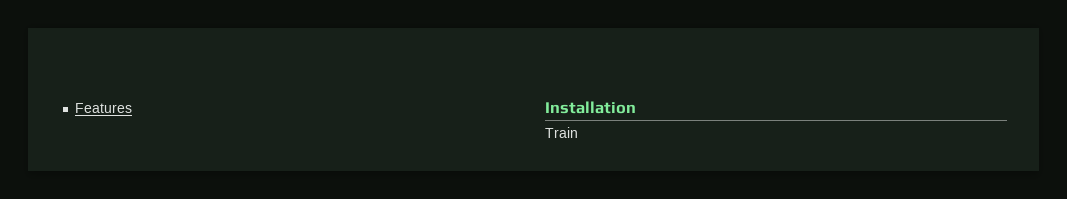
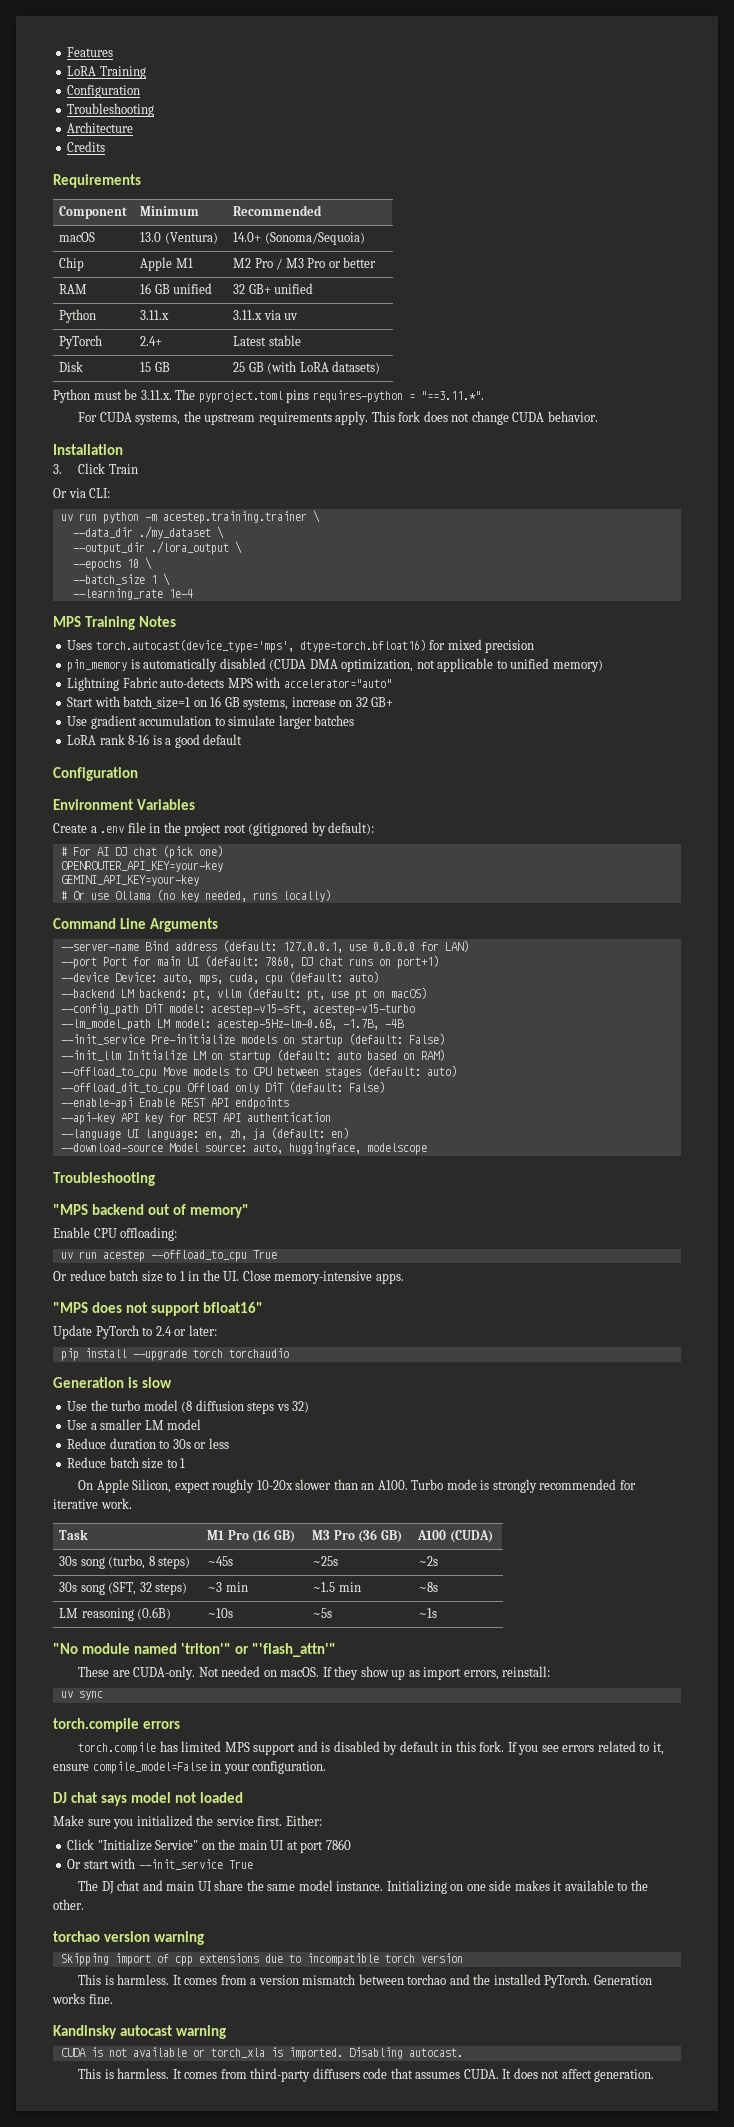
(133, 108) none -> [67,66,146,79] [67,85,141,98] [67,103,155,117] [67,122,134,133] [67,141,106,152] [53,174,141,188] [59,206,128,219] [140,206,200,216] [233,205,323,216] [59,232,96,242] [140,232,218,244] [233,232,365,245] [59,257,85,271] [140,257,193,271] [233,257,377,270] [59,284,88,294] [140,283,213,294] [233,283,314,294] [59,309,97,323] [140,310,170,320] [233,310,299,320] [59,335,103,349] [140,336,163,346] [233,335,301,346] [59,361,84,372] [140,362,170,372] [233,361,381,374] [53,389,484,403] [78,411,598,425] // LoRA Training // Configuration // Troubleshooting // Architecture // Credits // Requirements // Component | Minimum | Recommended // macOS | 13.0 (Ventura) | 14.0+ (Sonoma/Sequoia) // Chip | Apple M1 | M2 Pro / M3 Pro or better // RAM | 16 GB unified | 32 GB+ unified // Python | 3.11.x | 3.11.x via uv // PyTorch | 2.4+ | Latest stable // Disk | 15 GB | 25 GB (with LoRA datasets) // Python must be 3.11.x. The pyproject.toml pins requires-python = "==3.11.*". // For CUDA systems, the upstream requirements apply. This fork does not change CUDA behavior.
(636, 107) none -> [53,463,106,474] 3. Click
(578, 132) none -> [53,488,111,498] [60,510,320,524] [72,526,224,539] [72,541,242,555] [72,557,152,571] [72,573,170,586] [72,588,193,600] [53,616,176,630] [67,639,535,653] [67,658,603,672] [67,677,392,691] [67,696,394,710] [67,715,355,729] [67,734,243,748] [53,767,138,781] [53,799,195,810] [53,822,375,836] [60,845,223,859] [60,861,223,872] [60,875,199,886] [60,889,331,902] [53,918,218,932] [60,940,469,953] [60,955,439,969] [60,971,379,985] [60,987,427,1001] [60,1003,415,1016] [60,1018,404,1031] [60,1033,445,1047] [60,1049,445,1063] [60,1065,457,1079] [60,1081,385,1095] [60,1097,289,1110] [60,1112,331,1125] [60,1127,349,1140] [60,1142,427,1155] [53,1172,155,1186] [53,1204,249,1218] [53,1227,178,1241] [60,1250,277,1262] [53,1270,404,1284] [53,1302,263,1316] [53,1325,217,1339] [60,1348,289,1361] [53,1377,172,1388] [67,1400,310,1414] [67,1419,202,1430] [67,1438,229,1449] [67,1457,186,1469] [78,1479,636,1493] [53,1498,132,1509] [59,1529,89,1540] [207,1529,295,1543] [312,1529,402,1543] [417,1530,493,1543] [59,1555,191,1569] [207,1556,234,1566] [312,1556,339,1566] [418,1556,439,1566] [59,1582,188,1595] [207,1582,248,1592] [312,1582,361,1592] [418,1582,439,1592] [59,1607,172,1621] [207,1608,234,1618] [312,1608,333,1618] [418,1608,438,1618] [53,1643,336,1657] [78,1666,551,1680] [60,1691,103,1700] [53,1718,180,1732] [78,1741,664,1755] [53,1761,327,1774] [53,1792,243,1806] [53,1815,322,1829] [67,1839,351,1853] [67,1858,253,1870] [78,1880,648,1894] [53,1899,84,1910] [53,1931,204,1945] [60,1953,463,1966] [78,1974,652,1988] [52,1993,113,2004] [53,2025,226,2039] [60,2047,463,2060] [78,2068,655,2082] // Or via CLI: // uv run python -m acestep.training.trainer \ // --data_dir ./my_dataset \ // --output_dir ./lora_output \ // --epochs 10 \ // --batch_size 1 \ // --learning_rate 1e-4 // MPS Training Notes // Uses torch.autocast(device_type='mps', dtype=torch.bfloat16) for mixed precision // pin_memory is automatically disabled (CUDA DMA optimization, not applicable to unified memory) // Lightning Fabric auto-detects MPS with accelerator="auto" // Start with batch_size=1 on 16 GB systems, increase on 32 GB+ // Use gradient accumulation to simulate larger batches // LoRA rank 8-16 is a good default // Configuration // Environment Variables // Create a .env file in the project root (gitignored by default): // # For AI DJ chat (pick one) // OPENROUTER_API_KEY=your-key // GEMINI_API_KEY=your-key // # Or use Ollama (no key needed, runs locally) // Command Line Arguments // --server-name Bind address (default: 127.0.0.1, use 0.0.0.0 for LAN) // --port Port for main UI (default: 7860, DJ chat runs on port+1) // --device Device: auto, mps, cuda, cpu (default: auto) // --backend LM backend: pt, vllm (default: pt, use pt on macOS) // --config_path DiT model: acestep-v15-sft, acestep-v15-turbo // --lm_model_path LM model: acestep-5Hz-lm-0.6B, -1.7B, -4B // --init_service Pre-initialize models on startup (default: False) // --init_llm Initialize LM on startup (default: auto based on RAM) // --offload_to_cpu Move models to CPU between stages (default: auto) // --offload_dit_to_cpu Offload only DiT (default: False) // --enable-api Enable REST API endpoints // --api-key API key for REST API authentication // --language UI language: en, zh, ja (default: en) // --download-source Model source: auto, huggingface, modelscope // Troubleshooting // "MPS backend out of memory" // Enable CPU offloading: // uv run acestep --offload_to_cpu True // Or reduce batch size to 1 in the UI. Close memory-intensive apps. // "MPS does not support bfloat16" // Update PyTorch to 2.4 or later: // pip install --upgrade torch torchaudio // Generation is slow // Use the turbo model (8 diffusion steps vs 32) // Use a smaller LM model // Reduce duration to 30s or less // Reduce batch size to 1 // On Apple Silicon, expect roughly 10-20x slower than an A100. Turbo mode is strongly recommended for iterative work. // Task | M1 Pro (16 GB) | M3 Pro (36 GB) | A100 (CUDA) // 30s song (turbo, 8 steps) | ~45s | ~25s | ~2s // 30s song (SFT, 32 steps) | ~3 min | ~1.5 min | ~8s // LM reasoning (0.6B) | ~10s | ~5s | ~1s // "No module named 'triton'" or "'flash_attn'" // These are CUDA-only. Not needed on macOS. If they show up as import errors, reinstall: // uv sync // torch.compile errors // torch.compile has limited MPS support and is disabled by default in this fork. If you see errors related to it, ensure compile_model=False in your configuration. // DJ chat says model not loaded // Make sure you initialized the service first. Either: // Click "Initialize Service" on the main UI at port 7860 // Or start with --init_service True // The DJ chat and main UI share the same model instance. Initializing on one side makes it available to the other. // torchao version warning // Skipping import of cpp extensions due to incompatible torch version // This is harmless. It comes from a version mismatch between torchao and the installed PyTorch. Generation works fine. // Kandinsky autocast warning // CUDA is not available or torch_xla is imported. Disabling autocast. // This is harmless. It comes from third-party diffusers code that assumes CUDA. It does not affect generation.

